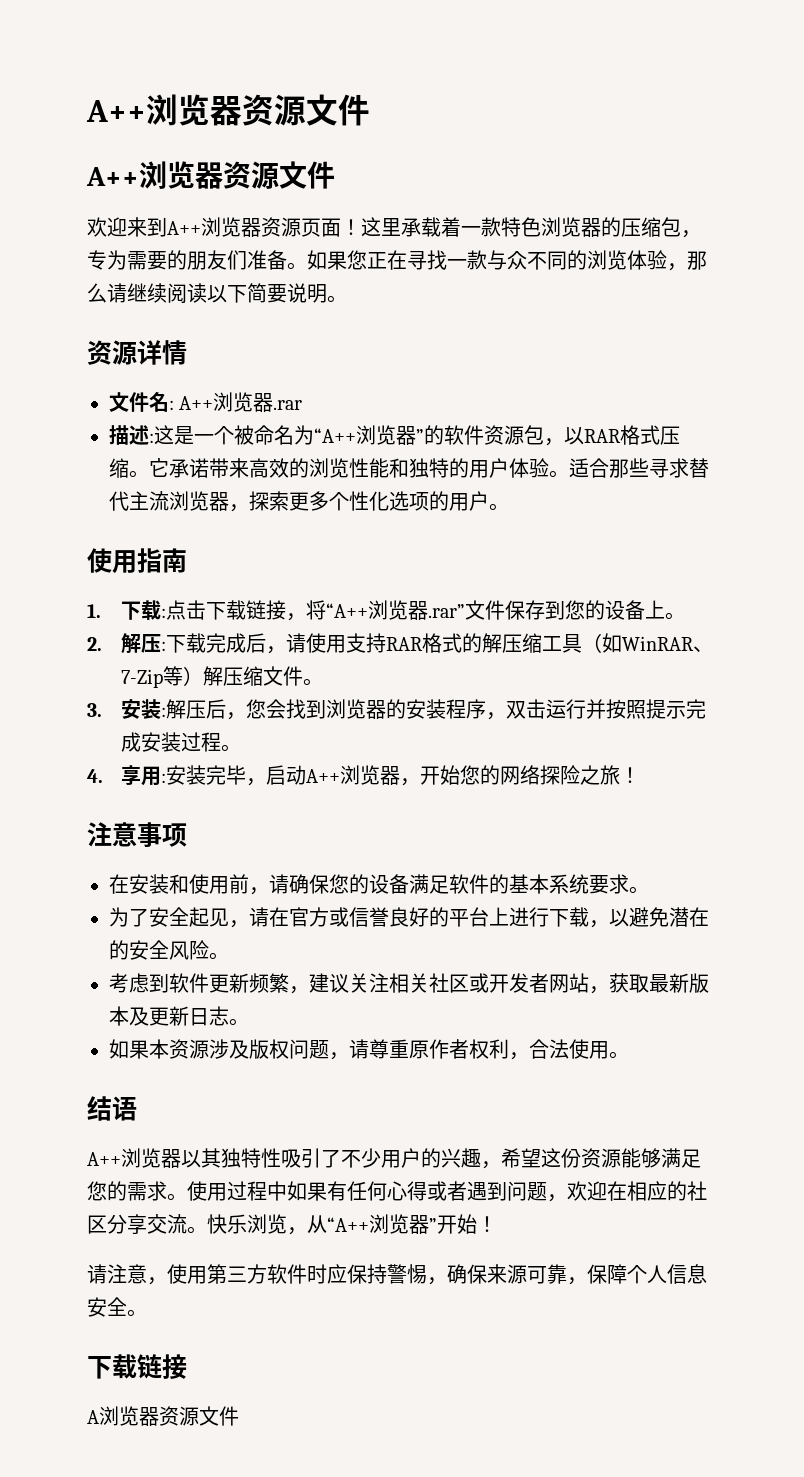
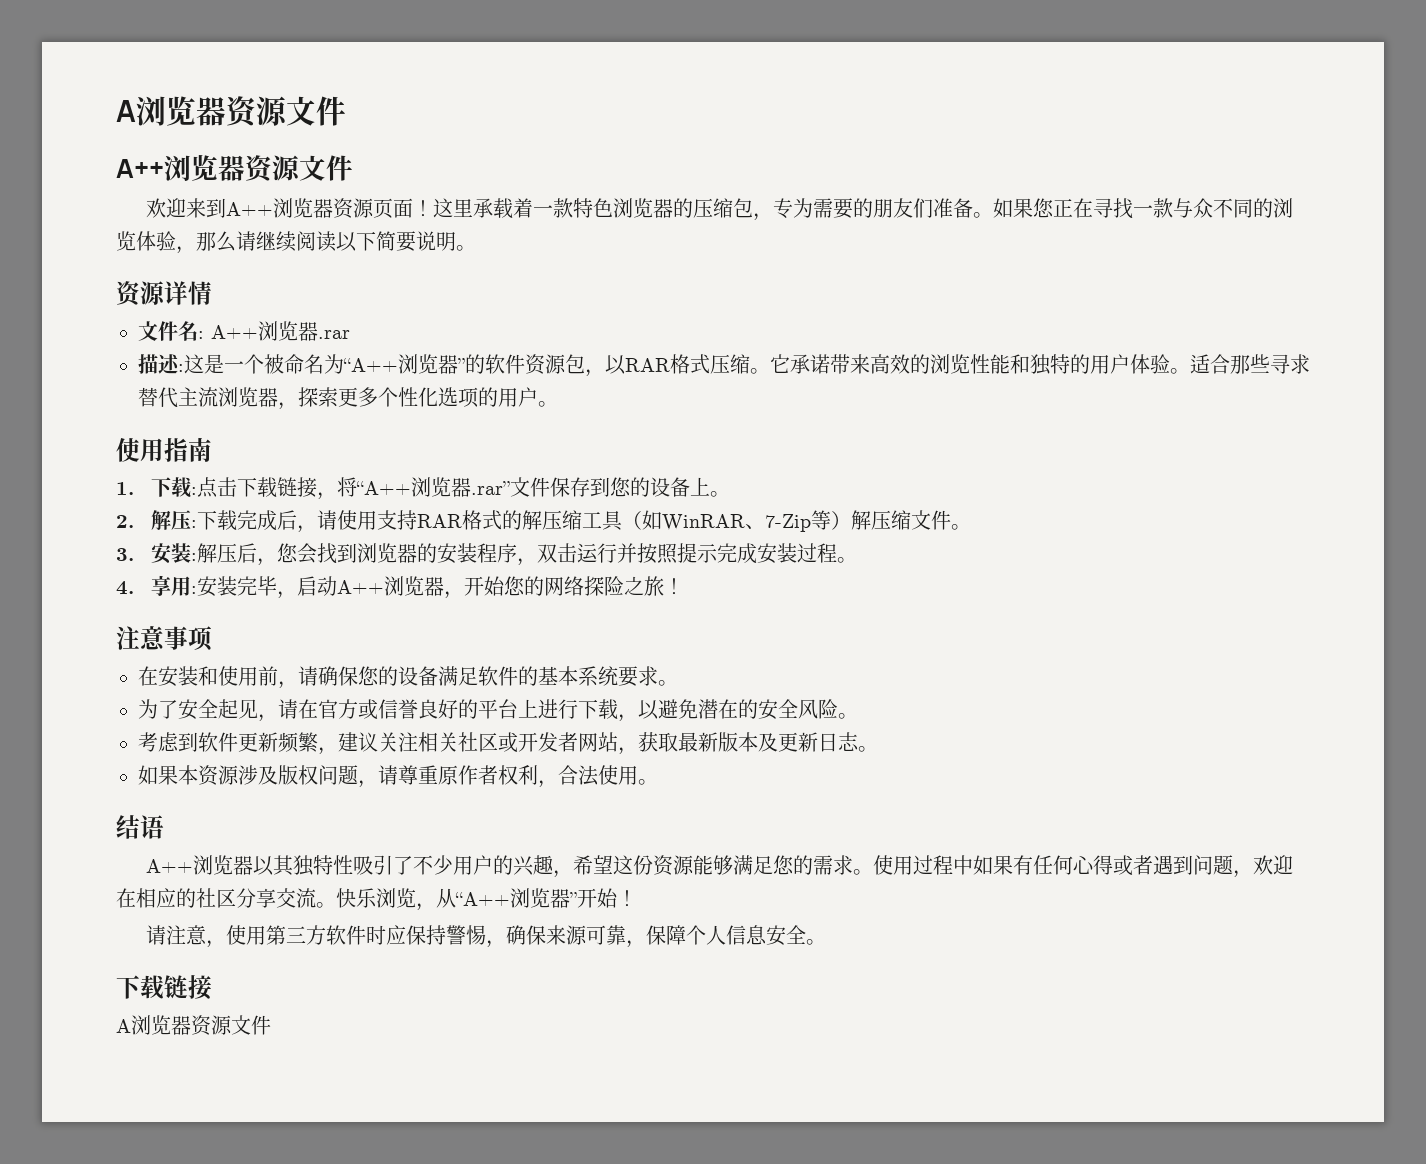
[86,100,146,122] A++ -> [116,100,136,122] A

